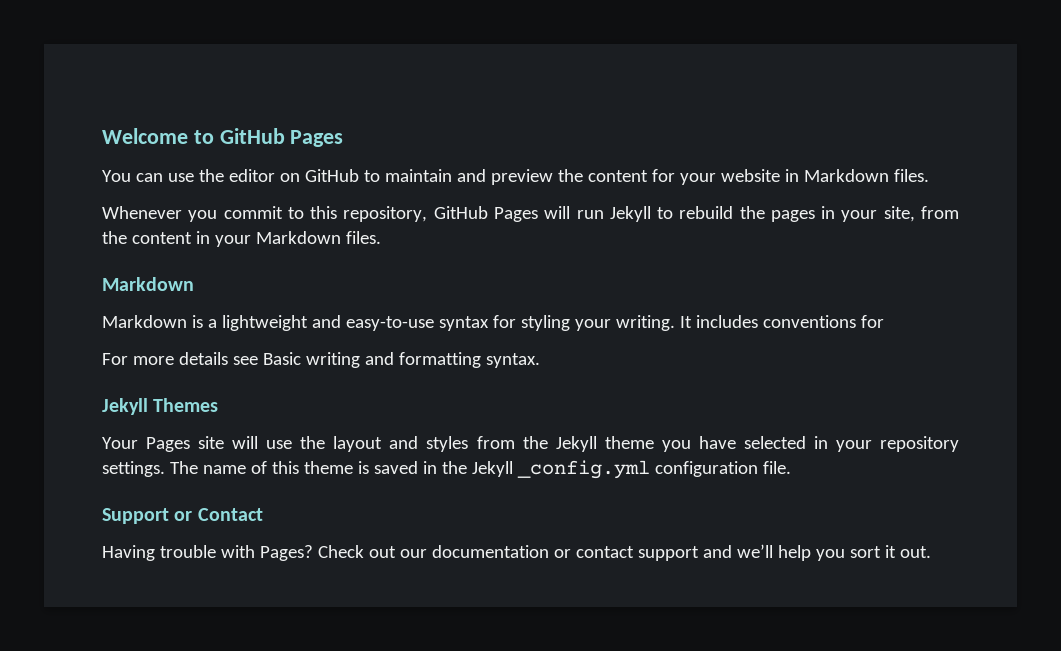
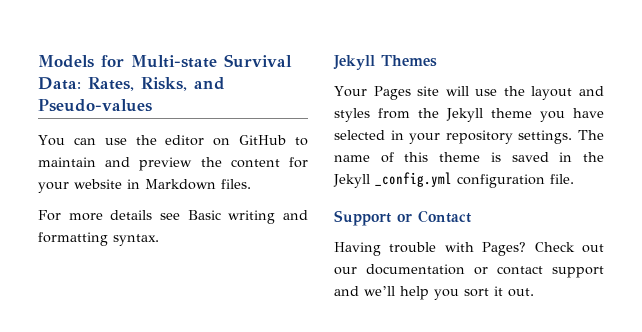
[102,128,344,147] Welcome to GitHub Pages -> [38,54,292,68] [38,77,225,91] [38,99,152,112] Models for Multi-state Survival Data: Rates, Risks, and Pseudo-values
[102,206,960,222] [102,231,381,247] [102,277,194,291] [102,315,884,331] // Whenever you commit to this repository, GitHub Pages will run Jekyll to rebuild the pages in your site, from the content in your Markdown files. // Markdown // Markdown is a lightweight and easy-to-use syntax for styling your writing. It includes conventions for -> (251, 184) none

